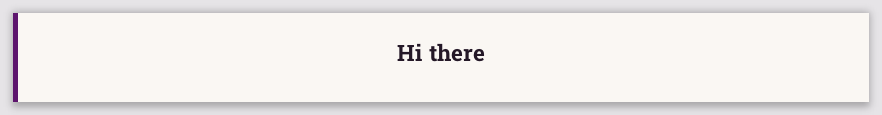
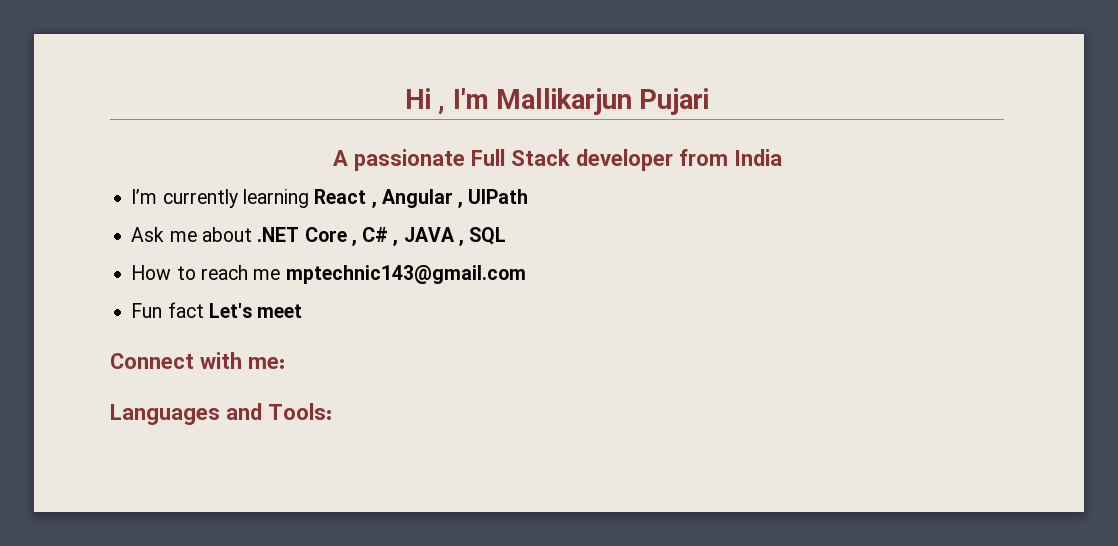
[428,43,485,62] there -> [438,88,710,115] [332,149,782,171] [131,189,529,208] [131,227,507,246] [131,265,526,284] [131,302,303,318] [110,352,285,369] [110,403,332,425] , I'm Mallikarjun Pujari // A passionate Full Stack developer from India // I’m currently learning React , Angular , UIPath // Ask me about .NET Core , C# , JAVA , SQL // How to reach me mptechnic143@gmail.com // Fun fact Let's meet // Connect with me: // Languages and Tools:

